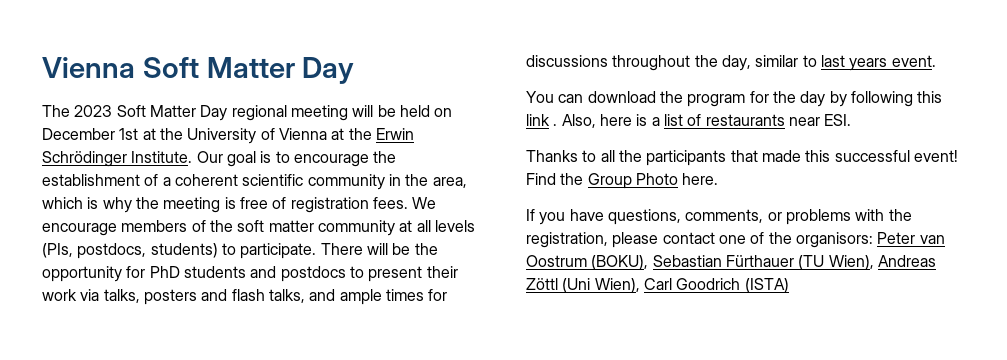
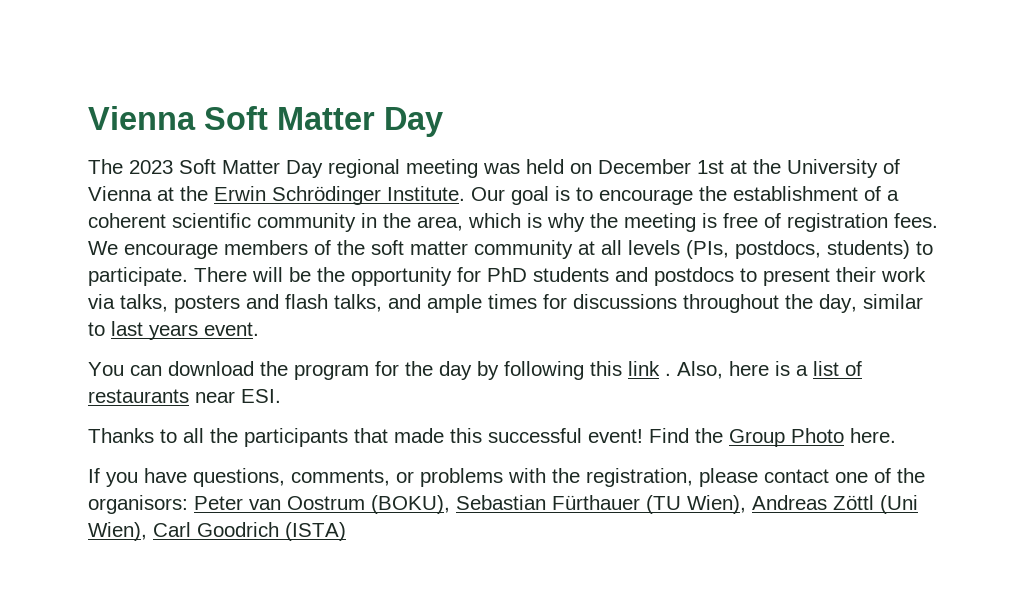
[352,105,396,117] will be -> [483,163,520,174] was

